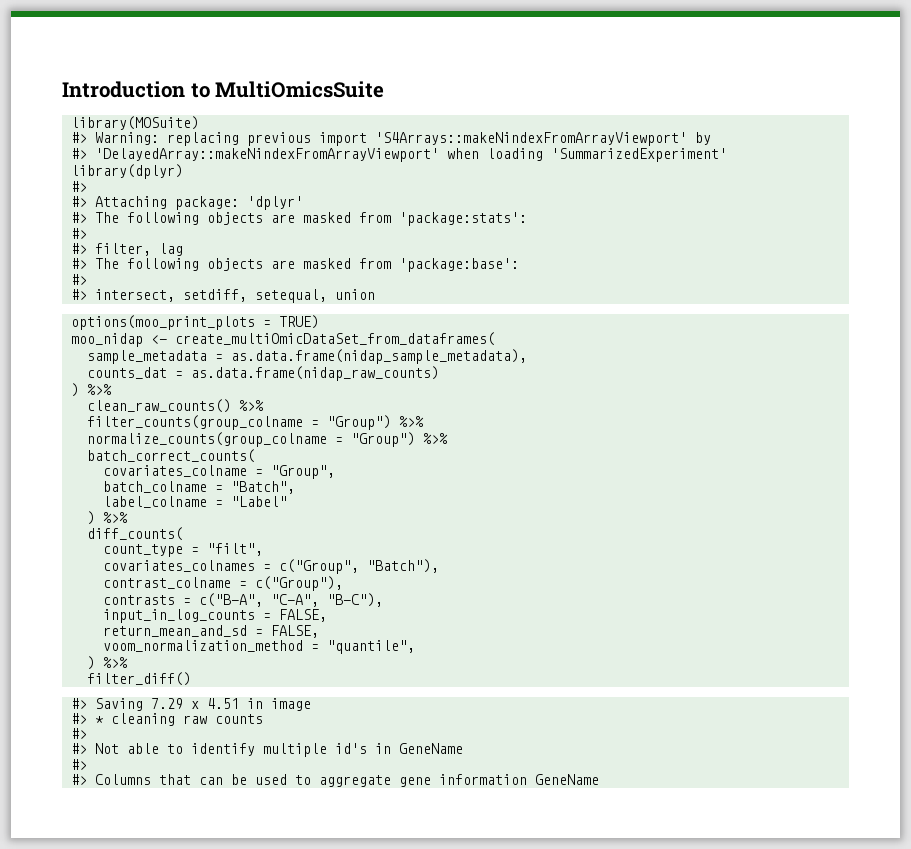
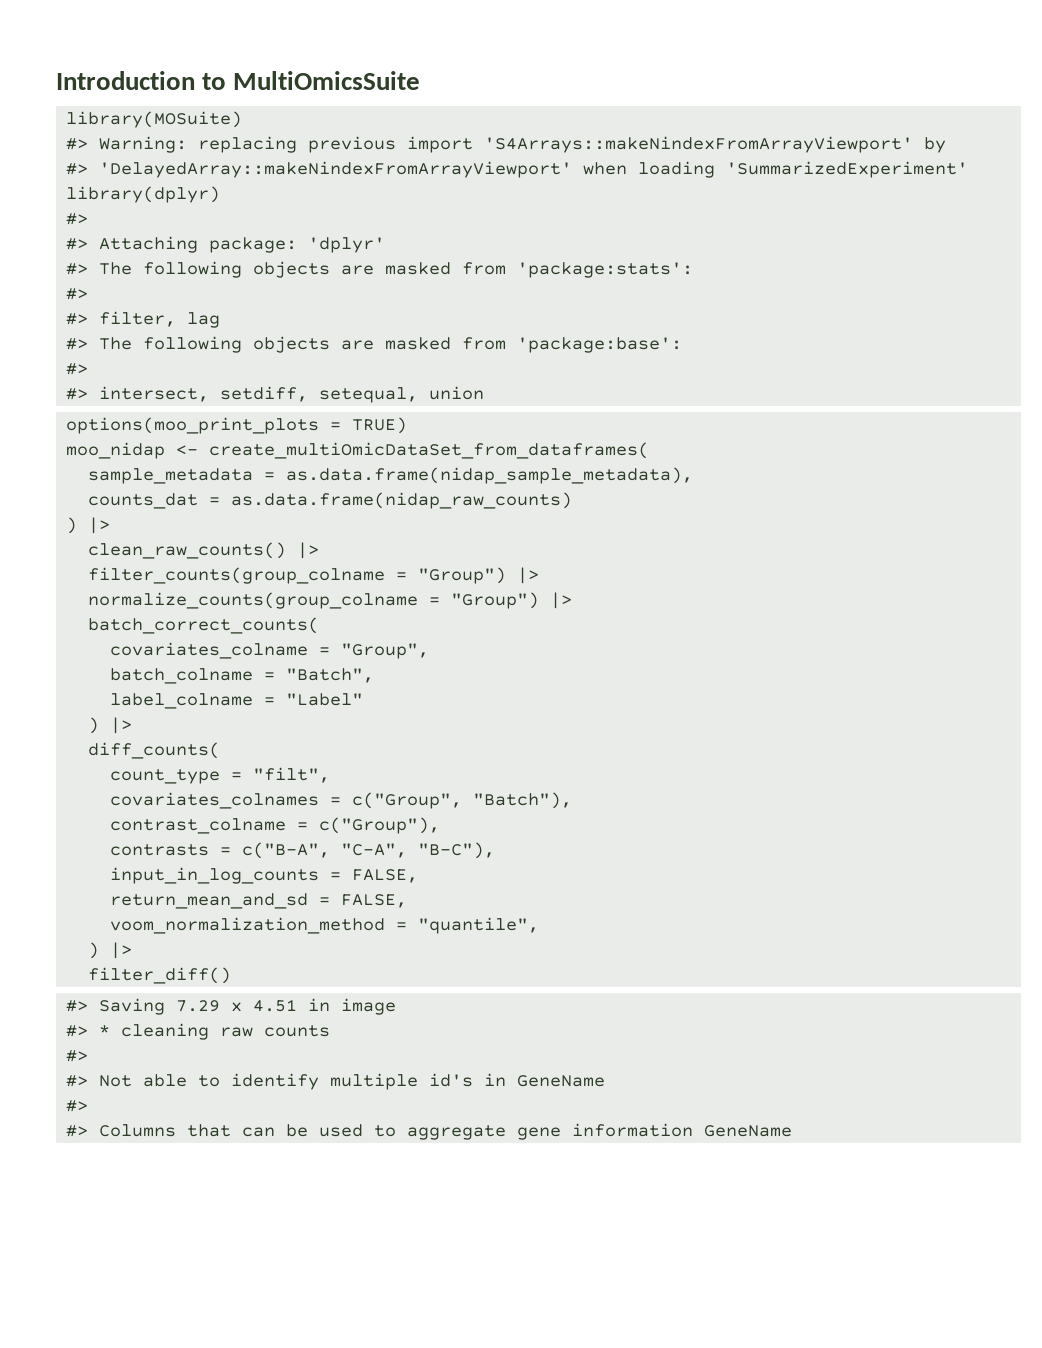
[86,384,112,395] %>% -> [88,517,111,534] |>
[238,400,264,411] %>% -> [297,542,320,559] |>
[398,416,424,427] %>% -> [517,567,540,584] |>
[422,433,448,444] %>% -> [550,592,573,609] |>
[102,512,128,523] %>% -> [110,717,133,734] |>
[102,657,128,668] %>% -> [110,942,133,959] |>

